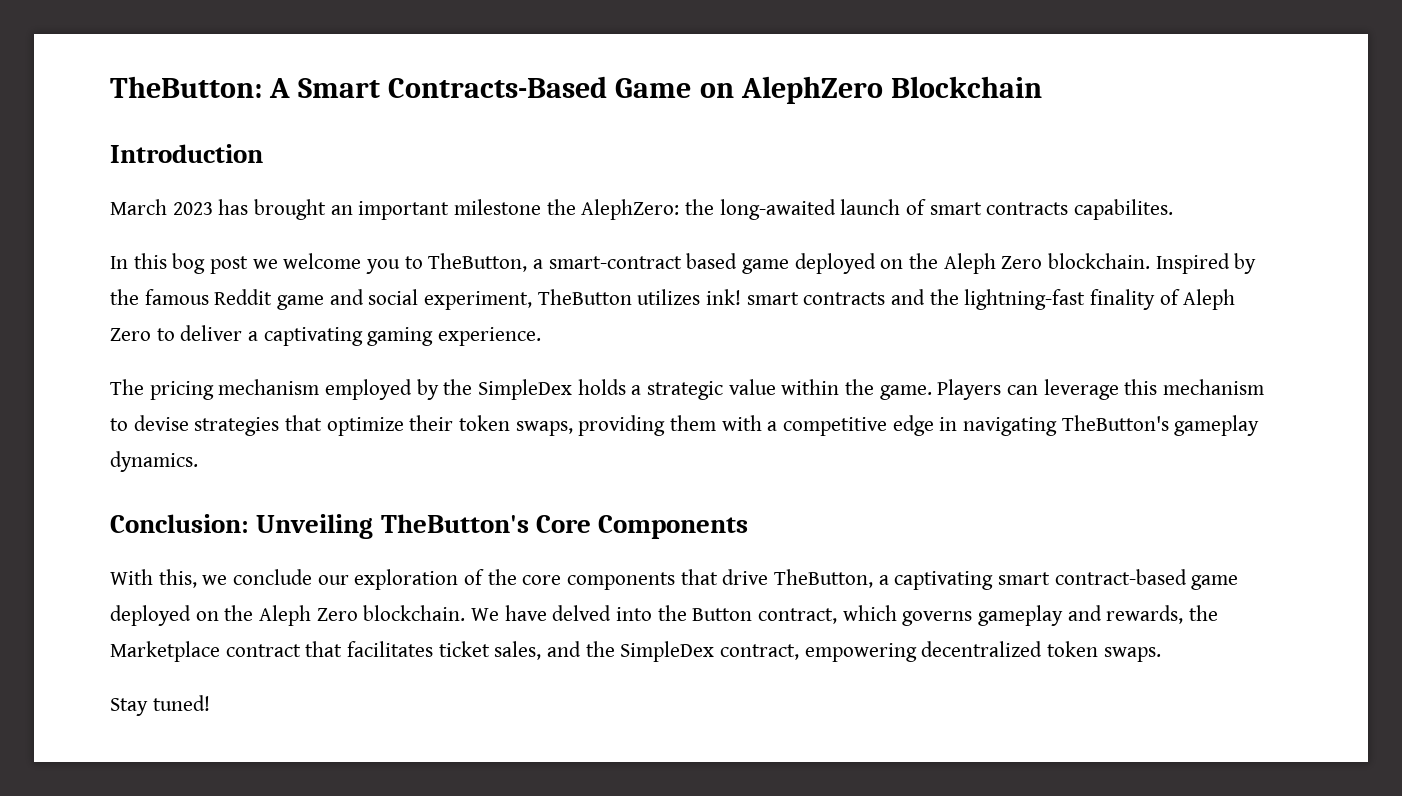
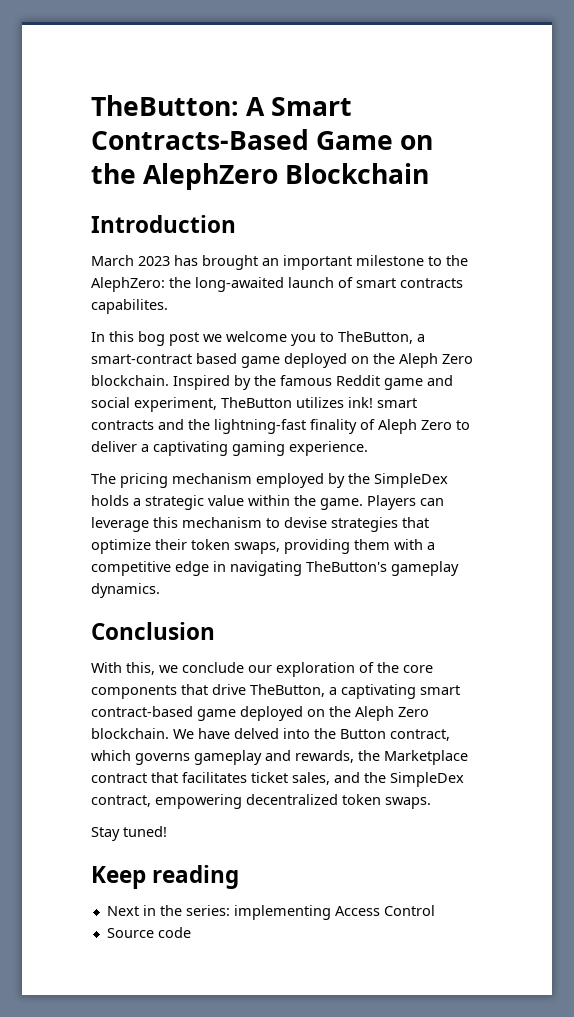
(734, 90) none -> [91,163,136,184] the
(542, 207) none -> [428,256,442,266] to
[110,514,749,539] Conclusion: Unveiling TheButton's Core Components -> [91,622,215,640] Conclusion
(210, 703) none -> [91,865,240,889] [106,905,435,920] [106,927,191,938] // Keep reading // Next in the series: implementing Access Control // Source code

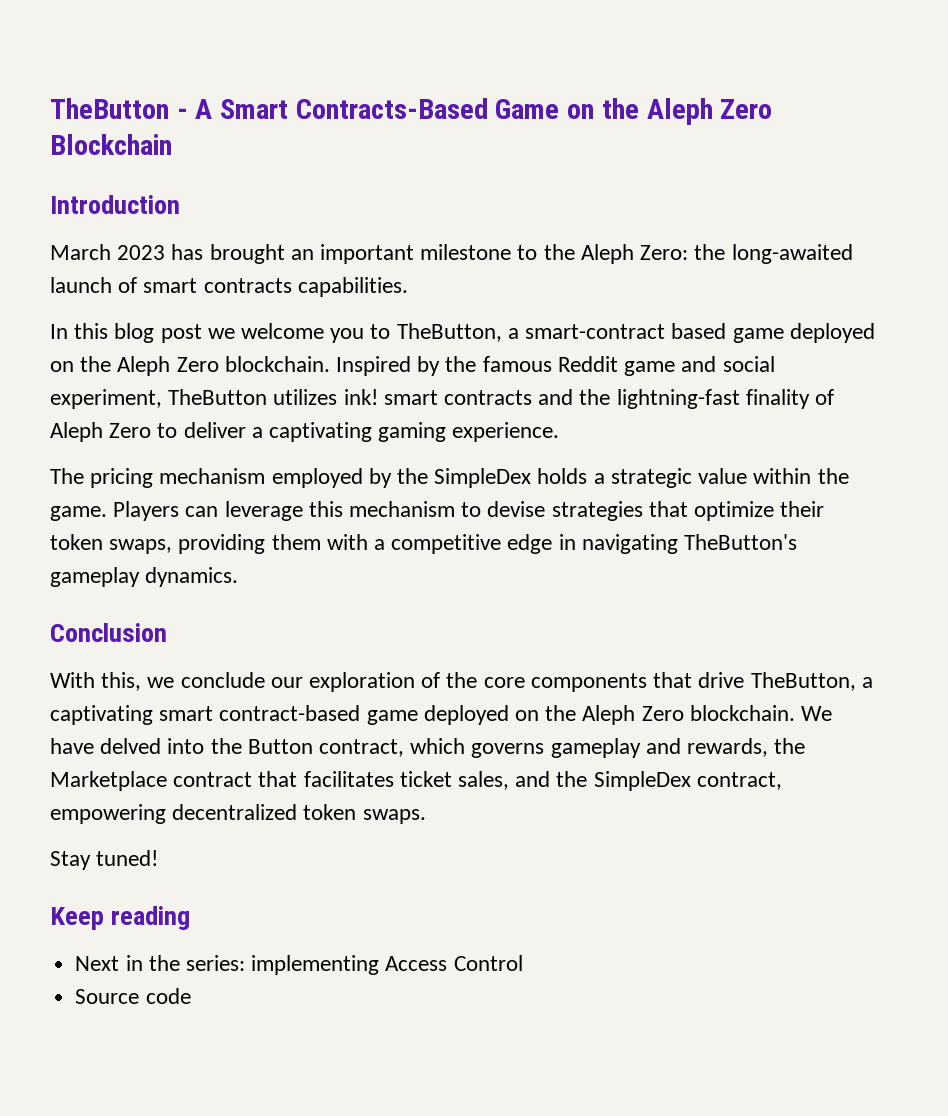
[91,95,239,116] TheButton: -> [50,98,188,119] TheButton -
[143,163,279,190] AlephZero -> [646,98,773,125] Aleph Zero
[91,277,165,292] AlephZero: -> [580,244,689,264] Aleph Zero:
[91,299,168,314] capabilites. -> [297,277,408,297] capabilities.
[138,331,165,346] bog -> [114,323,155,343] blog

